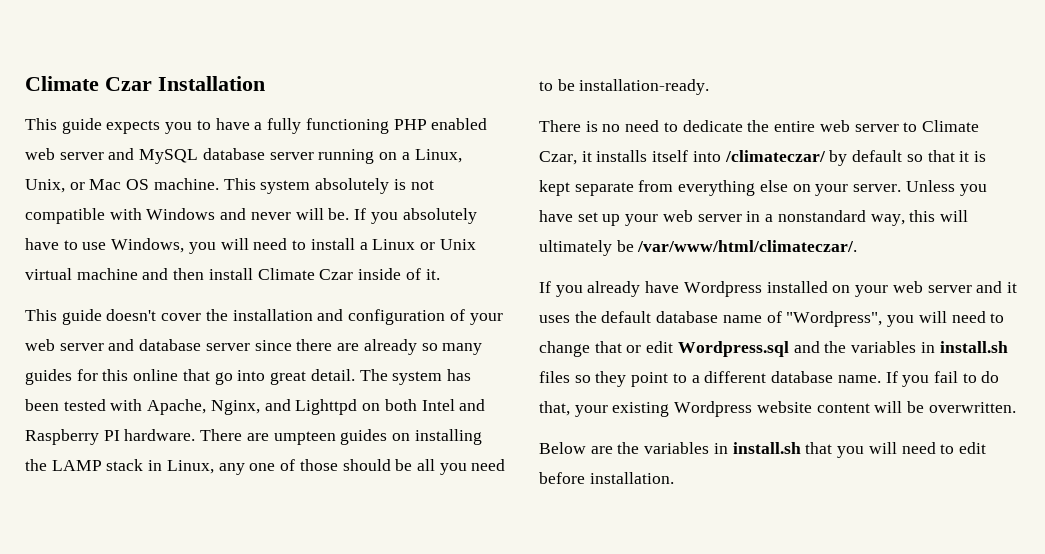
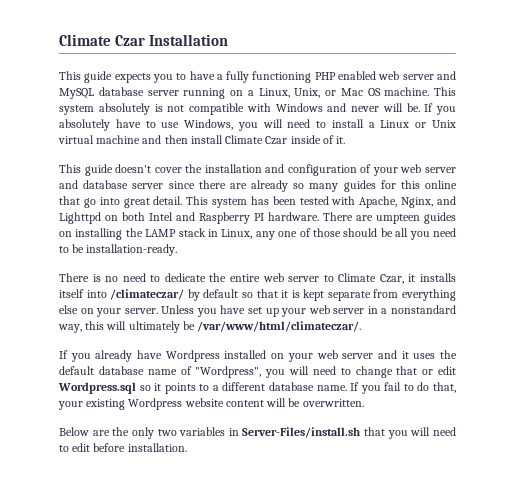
[359,369,388,381] The -> [186,196,209,205] This
[793,341,1008,353] [539,371,669,387] and the variables in install.sh files so they point -> [139,383,196,394] so it points
[644,442,801,454] variables in install.sh -> [131,427,361,439] only two variables in Server-Files/install.sh

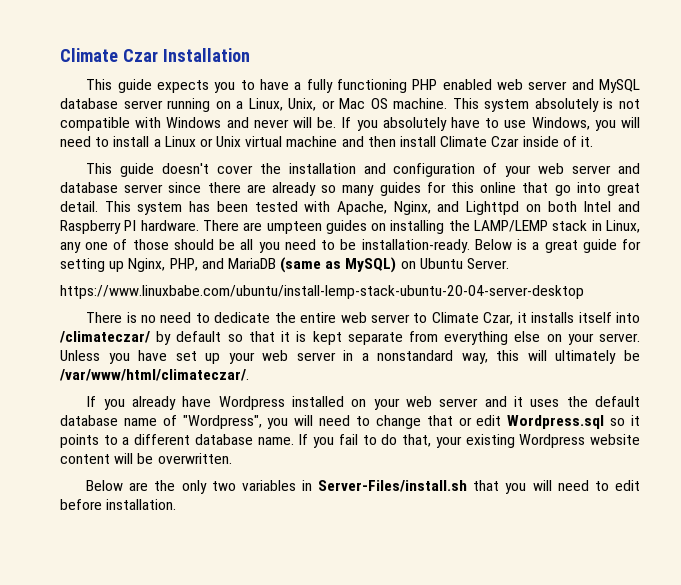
[145,229,177,237] LAMP -> [474,220,549,232] LAMP/LEMP
(178, 250) none -> [474,239,642,253] [60,257,510,273] [60,285,584,299] Below is a great guide for setting up Nginx, PHP, and MariaDB (same as MySQL) on Ubuntu Server. // https://www.linuxbabe.com/ubuntu/install-lemp-stack-ubuntu-20-04-server-desktop

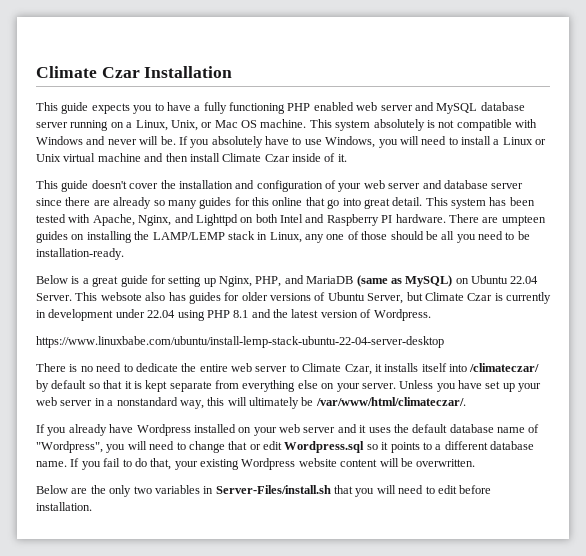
(470, 246) none -> (124, 254) //
(463, 263) none -> [510,276,539,284] 22.04
[60,285,584,299] // https://www.linuxbabe.com/ubuntu/install-lemp-stack-ubuntu-20-04-server-desktop -> [75,292,551,304] [36,309,431,321] [36,336,444,348] This websote also has guides for older versions of Ubuntu Server, but Climate Czar is currently in development under 22.04 using PHP 8.1 and the latest version of Wordpress. // https://www.linuxbabe.com/ubuntu/install-lemp-stack-ubuntu-22-04-server-desktop

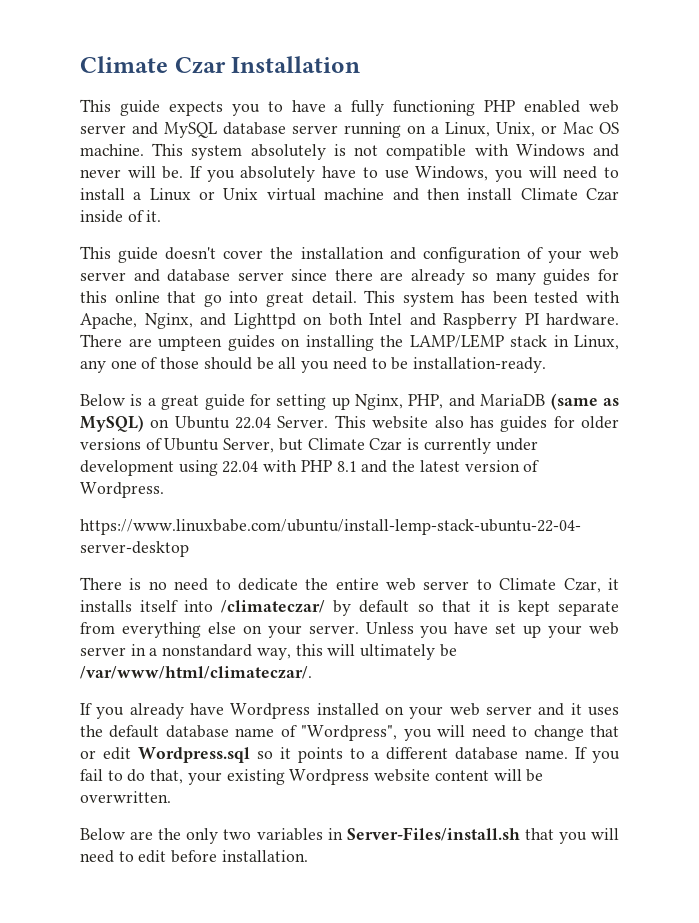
[100,292,142,301] websote -> [372,416,429,429] website
[36,309,205,321] in development under 22.04 using -> [495,438,538,451] [80,460,298,476] under development using 22.04 with

